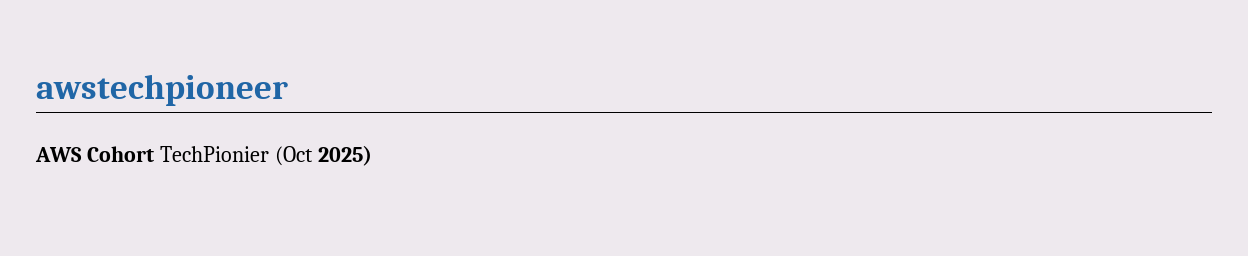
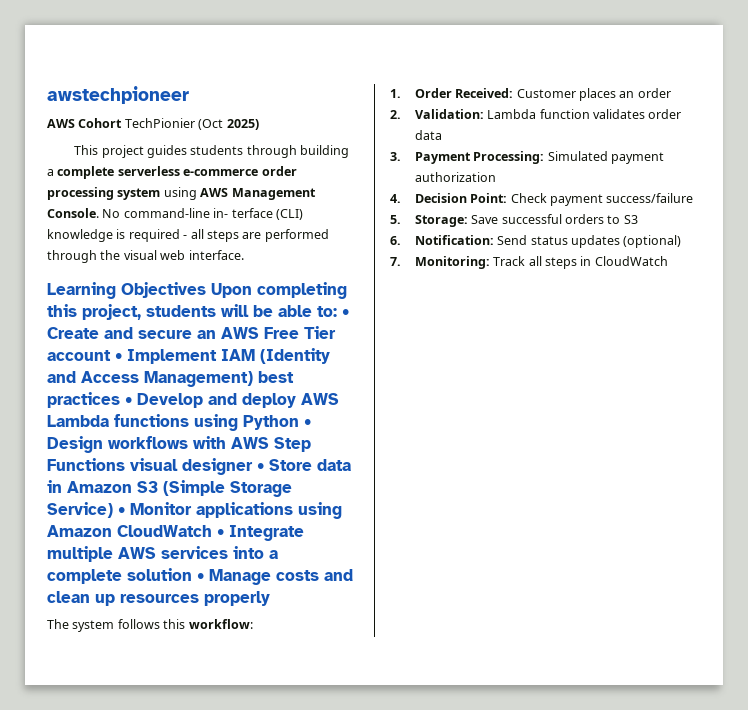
(372, 155) none -> [74,145,350,158] [47,166,297,179] [47,187,316,200] [47,208,303,220] [47,229,329,242] [47,250,244,263] [47,282,347,299] [47,304,349,320] [47,326,336,339] [47,348,330,364] [47,371,294,387] [47,392,339,408] [47,414,311,431] [47,436,311,453] [47,458,351,475] [47,480,292,497] [47,502,342,519] [47,525,304,541] [47,546,278,562] [47,568,353,585] [47,591,270,606] [47,619,253,632] [390,88,671,101] [390,109,682,119] [414,130,442,140] [390,151,665,164] [414,172,496,182] [390,193,694,206] [390,214,638,227] [390,235,682,248] [390,256,668,269] // This project guides students through building a complete serverless e-commerce order processing system using AWS Management Console. No command-line in- terface (CLI) knowledge is required - all steps are performed through the visual web interface. // Learning Objectives Upon completing this project, students will be able to: • Create and secure an AWS Free Tier account • Implement IAM (Identity and Access Management) best practices • Develop and deploy AWS Lambda functions using Python • Design workflows with AWS Step Functions visual designer • Store data in Amazon S3 (Simple Storage Service) • Monitor applications using Amazon CloudWatch • Integrate multiple AWS services into a complete solution • Manage costs and clean up resources properly // The system follows this workflow: // 1. Order Received: Customer places an order // 2. Validation: Lambda function validates order data // 3. Payment Processing: Simulated payment authorization // 4. Decision Point: Check payment success/failure // 5. Storage: Save successful orders to S3 // 6. Notification: Send status updates (optional) // 7. Monitoring: Track all steps in CloudWatch

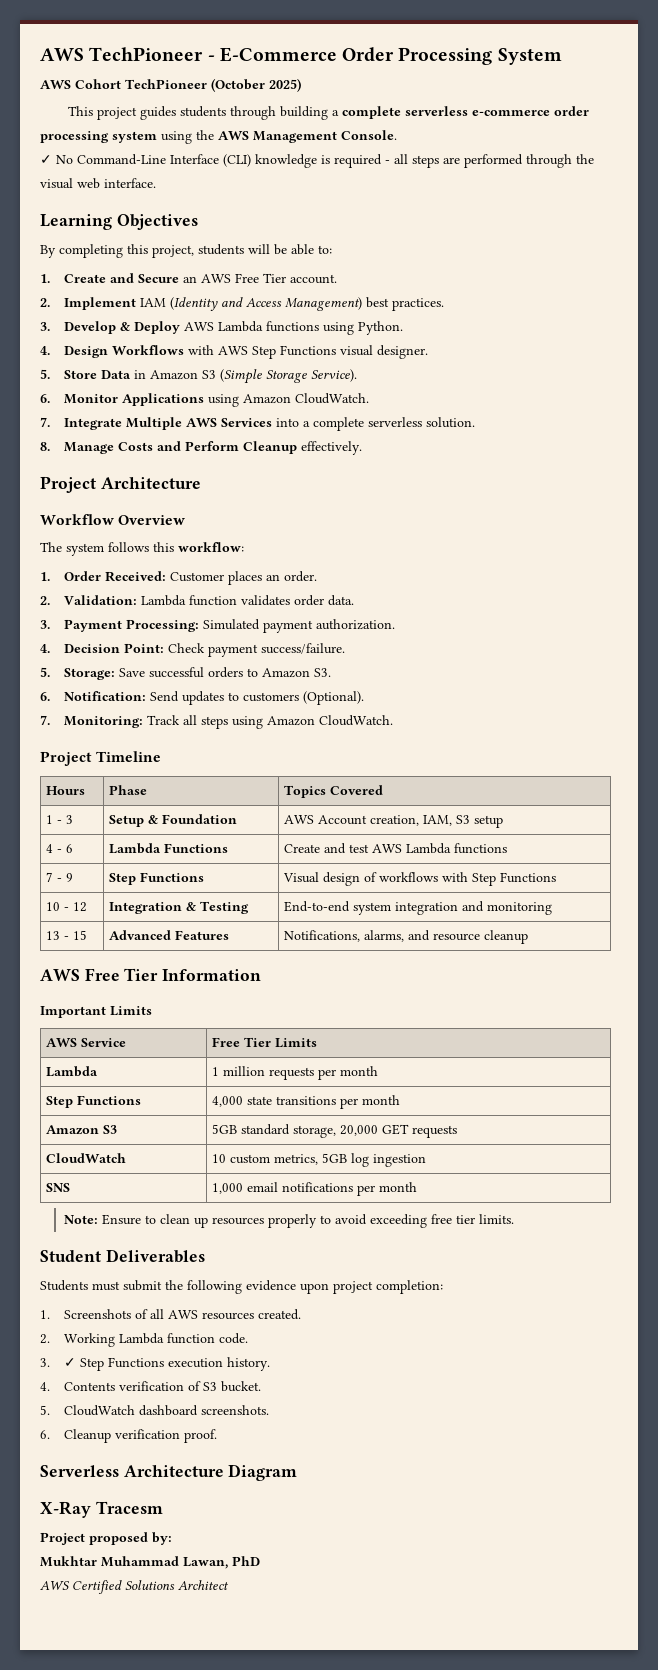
[47,86,189,104] awstechpioneer -> [40,47,562,65] AWS TechPioneer - E-Commerce Order Processing System
[124,118,224,130] TechPionier (Oct -> [125,78,265,92] TechPioneer (October
(197, 193) none -> [196,130,214,140] the
[102,208,273,218] No command-line in- terface -> [40,154,219,165] // ✓ No Command-Line Interface
[211,283,252,298] Upon -> [40,245,56,258] // By
[342,309,349,317] [47,327,192,339] • Create and secure -> [40,273,179,283] // 1. Create and Secure
[47,350,122,361] account • -> [289,274,337,284] [40,298,50,307] account. // 2.
[47,392,339,408] [47,414,311,431] [47,436,188,453] practices • Develop and deploy AWS Lambda functions using Python • Design workflows -> [391,298,444,311] [40,321,403,335] [40,345,184,358] practices. // 3. Develop & Deploy AWS Lambda functions using Python. // 4. Design Workflows
[182,458,351,475] designer • Store data -> [376,345,428,359] [40,369,131,379] designer. // 5. Store Data
[47,502,342,519] [47,525,304,541] [47,546,278,562] [47,568,353,585] [47,591,270,606] Service) • Monitor applications using Amazon CloudWatch • Integrate multiple AWS services into a complete solution • Manage costs and clean up resources properly -> [310,369,357,382] [40,393,369,407] [40,417,475,431] [40,441,362,455] [40,476,201,493] [40,514,186,525] Service). // 6. Monitor Applications using Amazon CloudWatch. // 7. Integrate Multiple AWS Services into a complete serverless solution. // 8. Manage Costs and Perform Cleanup effectively. // Project Architecture // Workflow Overview
[637,88,671,98] order -> [283,571,317,582] order.
[414,130,442,140] data -> [327,595,354,606] data.
[414,172,496,182] authorization -> [315,619,395,630] authorization.
[606,193,694,203] success/failure -> [260,643,345,654] success/failure.
[623,215,638,224] S3 -> [261,668,331,678] Amazon S3.
[530,235,682,248] status updates (optional) -> [181,691,364,705] updates to customers (Optional).
[580,256,668,266] in CloudWatch -> [231,715,393,729] [40,751,162,766] [45,786,85,795] [108,785,147,795] [283,785,383,798] [45,815,73,824] [108,814,237,827] [283,815,503,828] [45,844,73,853] [108,843,228,854] [283,843,507,854] [45,872,73,882] [108,872,204,885] [282,872,556,886] [45,902,87,912] [108,901,249,914] [283,901,552,915] [45,930,87,940] [108,930,229,940] [283,930,528,944] [40,968,262,981] [40,1006,152,1018] [45,1038,126,1047] [211,1037,317,1048] [45,1066,98,1077] [211,1066,378,1080] [45,1095,141,1108] [211,1095,400,1109] [45,1125,117,1135] [211,1124,457,1138] [45,1153,126,1163] [211,1153,426,1167] [45,1183,70,1192] [211,1182,417,1196] [63,1214,514,1228] [40,1249,205,1263] [40,1280,443,1294] [40,1309,301,1320] [40,1333,248,1347] [40,1357,270,1371] [40,1381,261,1392] [40,1405,269,1416] [40,1429,217,1443] [40,1464,298,1481] [40,1501,163,1518] [40,1532,172,1545] [40,1556,260,1569] [40,1580,229,1594] using Amazon CloudWatch. // Project Timeline // Hours | Phase | Topics Covered // 1 - 3 | Setup & Foundation | AWS Account creation, IAM, S3 setup // 4 - 6 | Lambda Functions | Create and test AWS Lambda functions // 7 - 9 | Step Functions | Visual design of workflows with Step Functions // 10 - 12 | Integration & Testing | End-to-end system integration and monitoring // 13 - 15 | Advanced Features | Notifications, alarms, and resource cleanup // AWS Free Tier Information // Important Limits // AWS Service | Free Tier Limits // Lambda | 1 million requests per month // Step Functions | 4,000 state transitions per month // Amazon S3 | 5GB standard storage, 20,000 GET requests // CloudWatch | 10 custom metrics, 5GB log ingestion // SNS | 1,000 email notifications per month // Note: Ensure to clean up resources properly to avoid exceeding free tier limits. // Student Deliverables // Students must submit the following evidence upon project completion: // 1. Screenshots of all AWS resources created. // 2. Working Lambda function code. // 3. ✓ Step Functions execution history. // 4. Contents verification of S3 bucket. // 5. CloudWatch dashboard screenshots. // 6. Cleanup verification proof. // Serverless Architecture Diagram // X-Ray Tracesm // Project proposed by: // Mukhtar Muhammad Lawan, PhD // AWS Certified Solutions Architect

